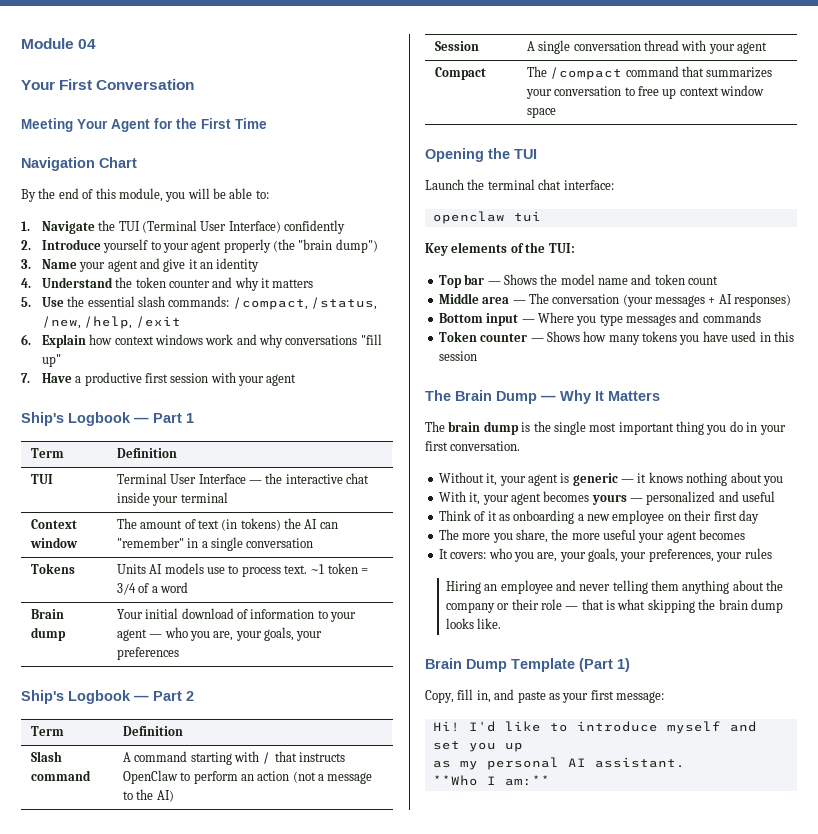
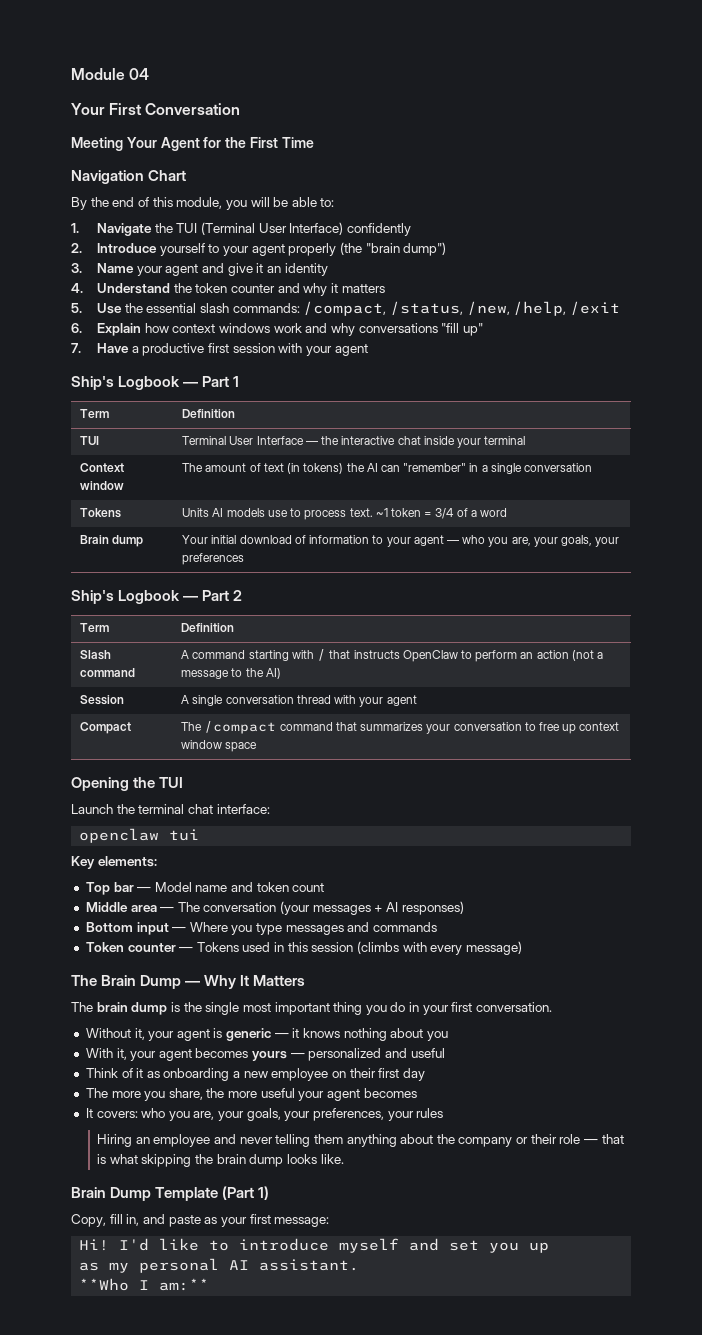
[451,242,575,253] elements of the TUI: -> [97,856,157,867] elements:
[503,274,595,285] Shows the model -> [154,882,192,892] Model
[546,331,728,345] Shows how many tokens you have -> [196,942,239,952] Tokens
(477, 356) none -> [357,941,522,955] (climbs with every message)

